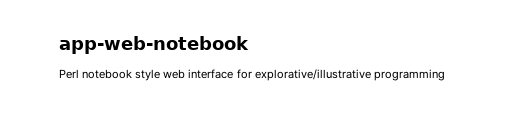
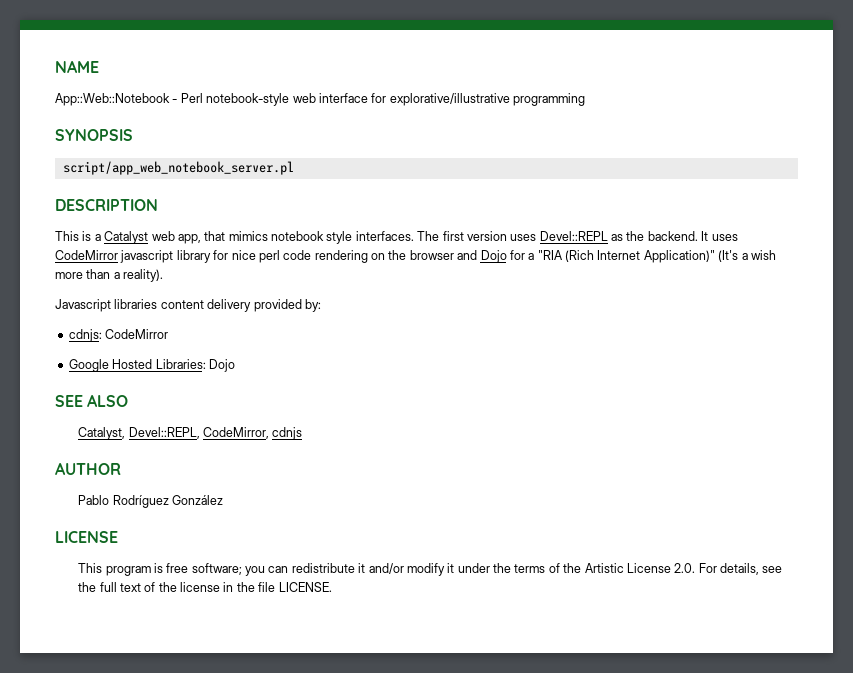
[59,36,249,54] [59,69,161,81] app-web-notebook // Perl notebook style -> [55,60,99,73] [55,93,290,106] NAME // App::Web::Notebook - Perl notebook-style
(445, 75) none -> [55,129,133,141] [62,161,294,175] [55,199,158,211] [55,231,738,244] [55,250,776,263] [55,269,164,282] [55,299,321,312] [68,329,169,342] [68,359,235,372] [55,394,129,407] [78,427,303,440] [55,462,121,475] [78,495,223,508] [55,531,118,543] [78,563,783,576] [78,582,332,592] // SYNOPSIS // script/app_web_notebook_server.pl // DESCRIPTION // This is a Catalyst web app, that mimics notebook style interfaces. The first version uses Devel::REPL as the backend. It uses CodeMirror javascript library for nice perl code rendering on the browser and Dojo for a "RIA (Rich Internet Application)" (It's a wish more than a reality). // Javascript libraries content delivery provided by: // cdnjs: CodeMirror // Google Hosted Libraries: Dojo // SEE ALSO // Catalyst, Devel::REPL, CodeMirror, cdnjs // AUTHOR // Pablo Rodríguez González // LICENSE // This program is free software; you can redistribute it and/or modify it under the terms of the Artistic License 2.0. For details, see the full text of the license in the file LICENSE.

